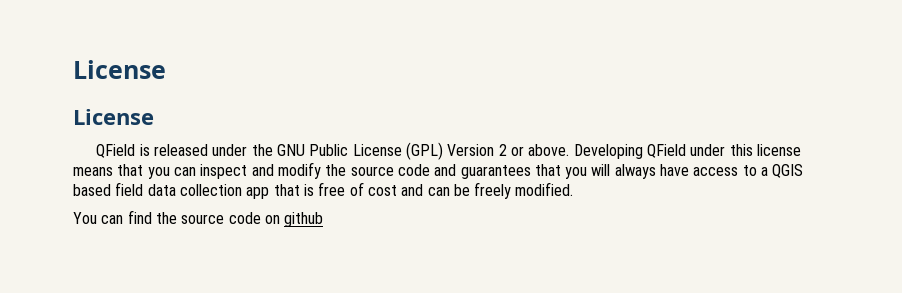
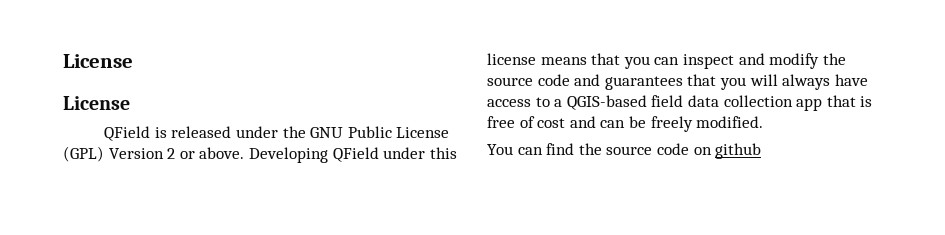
[772,164,804,178] [73,184,111,196] QGIS based -> [566,95,647,110] QGIS-based

